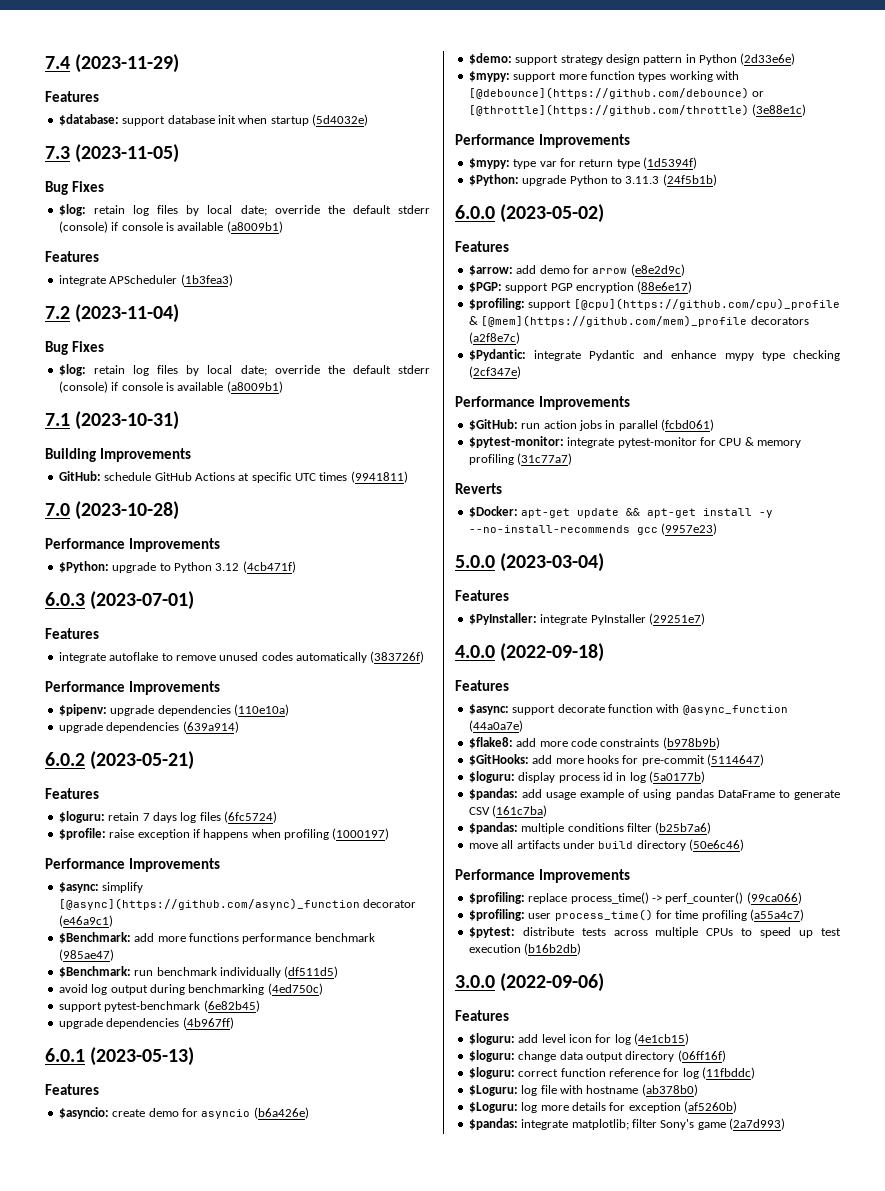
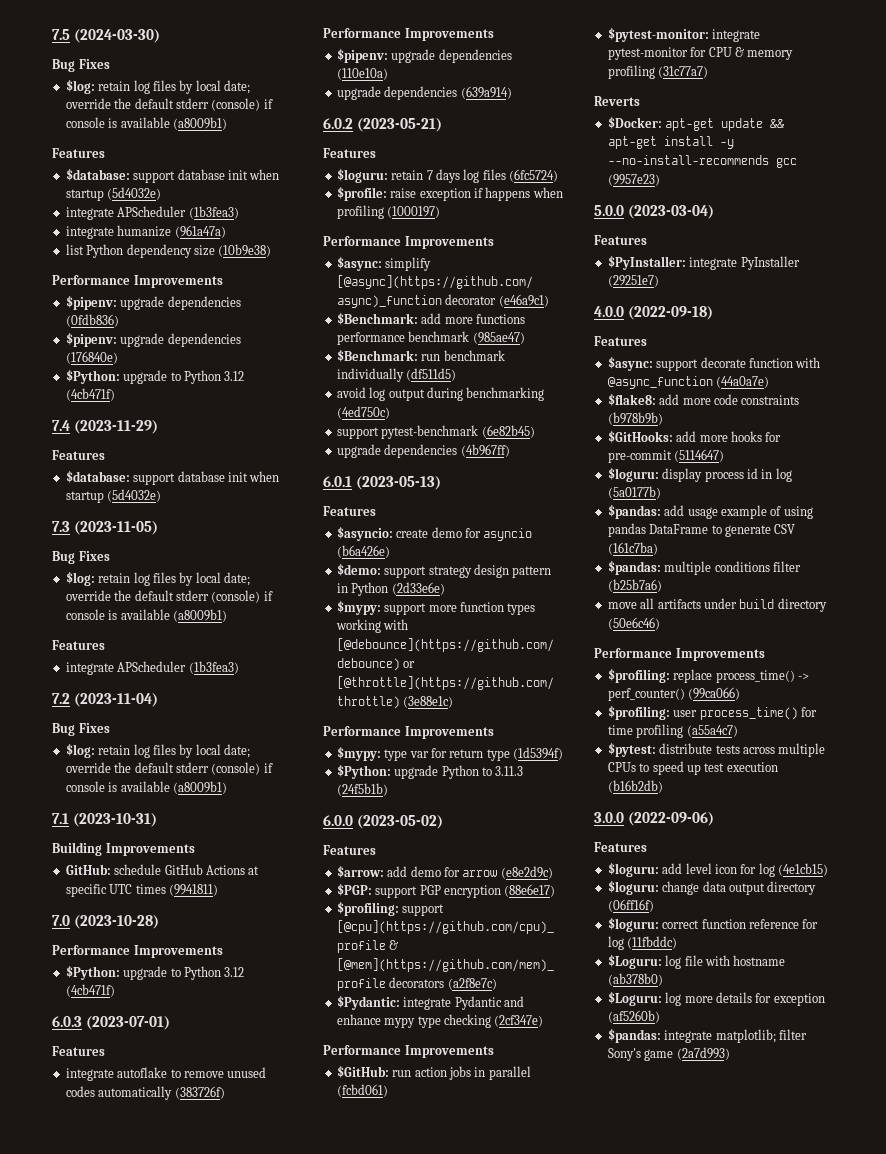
(45, 62) none -> [52,29,160,43] [52,59,110,72] [65,79,250,94] [65,98,273,111] [65,117,227,130] [52,148,105,158] [65,168,280,183] [65,187,162,201] [65,206,239,220] [65,225,226,239] [65,244,272,258] [52,275,223,288] [65,295,241,310] [65,314,119,327] [65,332,241,347] [65,351,118,364] [65,369,245,384] [65,388,115,401] 7.5 (2024-03-30) // Bug Fixes // $log: retain log files by local date; override the default stderr (console) if console is available (a8009b1) // Features // $database: support database init when startup (5d4032e) // integrate APScheduler (1b3fea3) // integrate humanize (961a47a) // list Python dependency size (10b9e38) // Performance Improvements // $pipenv: upgrade dependencies (0fdb836) // $pipenv: upgrade dependencies (176840e) // $Python: upgrade to Python 3.12 (4cb471f) //

